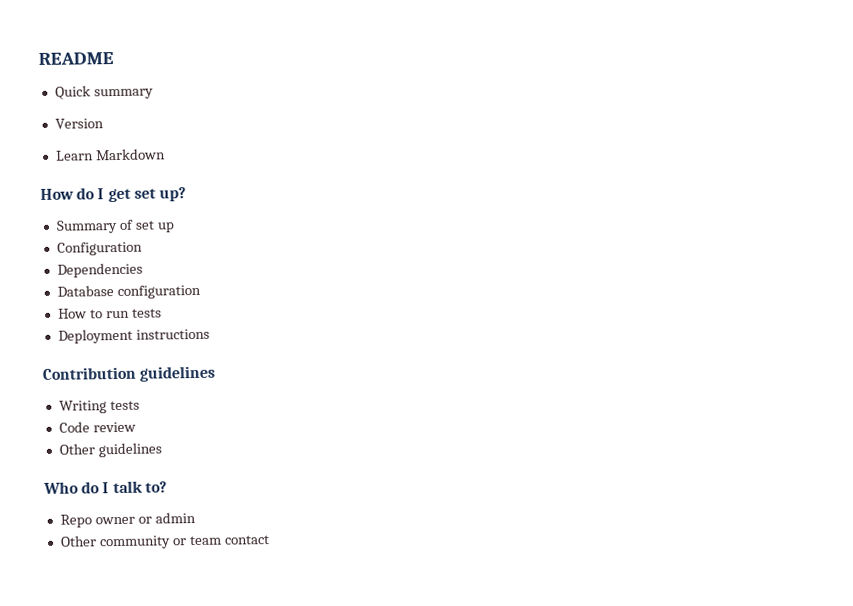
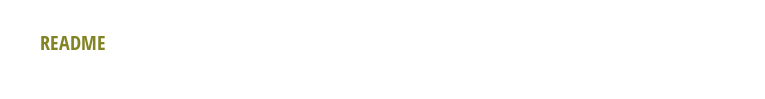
[54,85,154,100] [54,118,104,129] [55,148,166,161] [40,187,186,203] [55,219,175,234] [56,241,143,256] [56,262,143,278] [56,284,201,299] [57,308,162,319] [57,328,210,344] [42,365,216,382] [58,400,140,414] [58,421,136,433] [58,442,162,458] [43,480,167,494] [59,511,196,528] [59,535,270,550] // Quick summary // Version // Learn Markdown // How do I get set up? // Summary of set up // Configuration // Dependencies // Database configuration // How to run tests // Deployment instructions // Contribution guidelines // Writing tests // Code review // Other guidelines // Who do I talk to? // Repo owner or admin // Other community or team contact -> (106, 43) none

